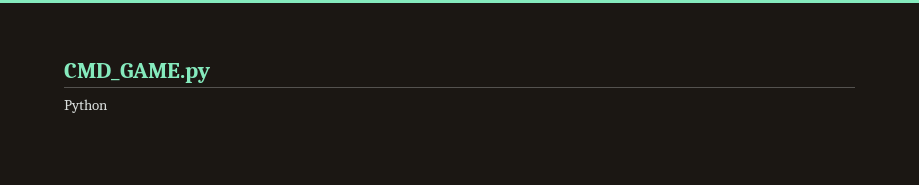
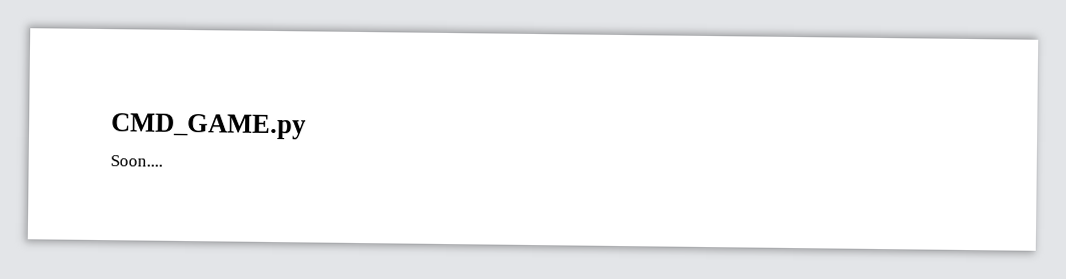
[64,99,108,113] Python -> [110,155,163,167] Soon....

